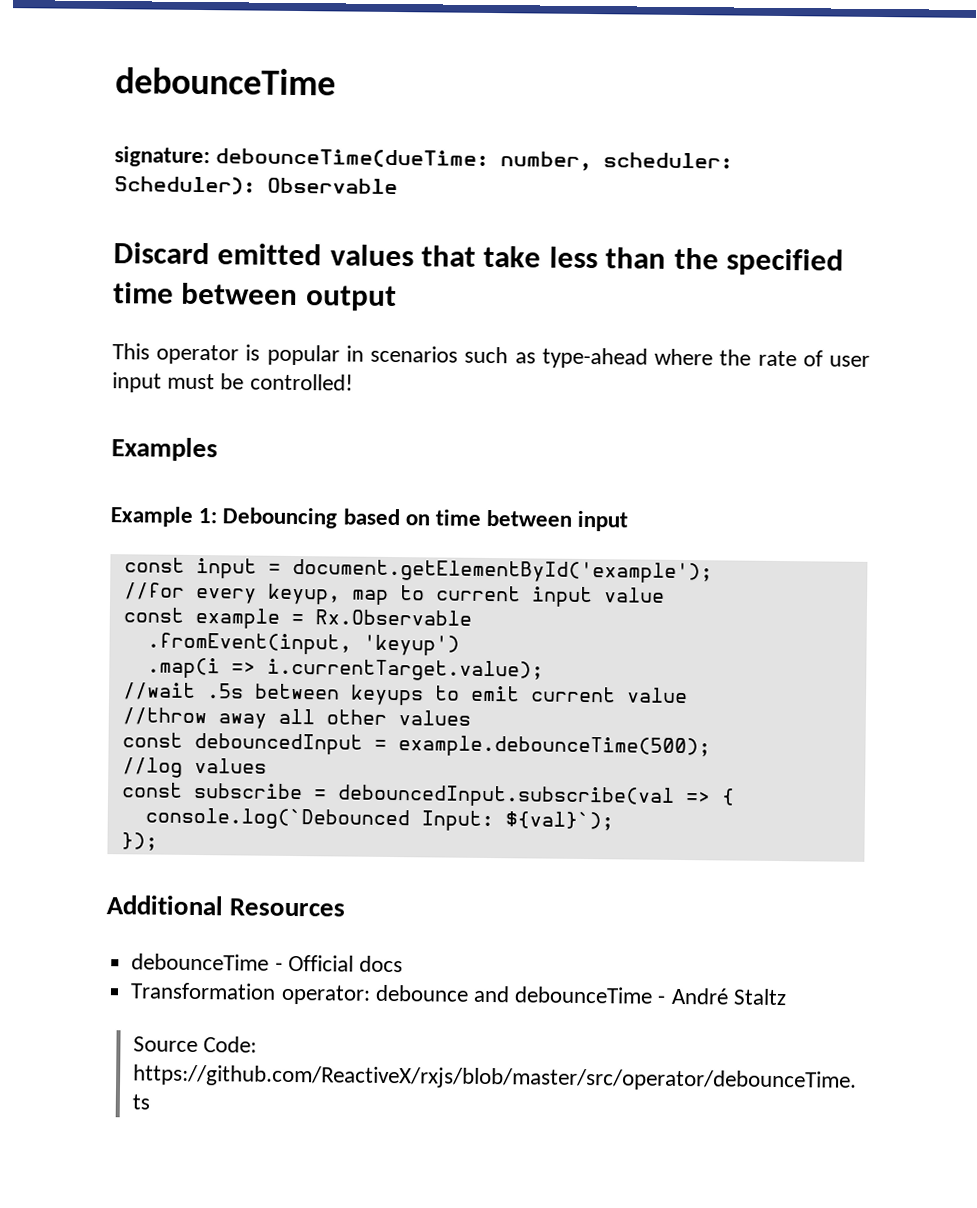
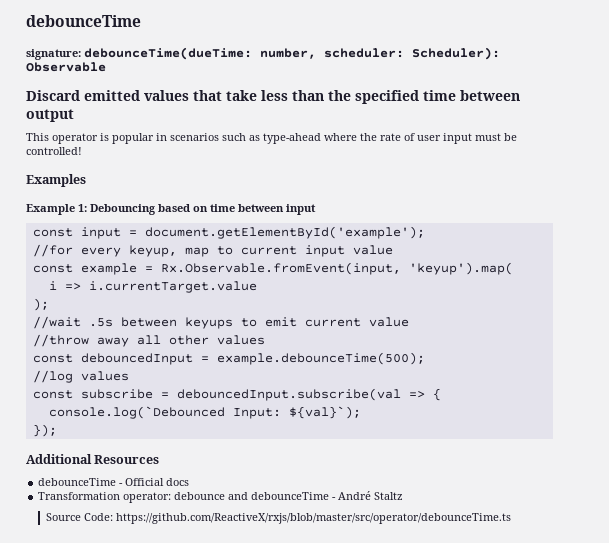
[314,609,472,626] [146,632,460,656] [146,657,544,682] Rx.Observable // .fromEvent(input, 'keyup') // .map(i => i.currentTarget.value); -> [160,262,513,275] [48,281,257,293] [32,298,49,311] Rx.Observable.fromEvent(input, 'keyup').map( // i => i.currentTarget.value // );

